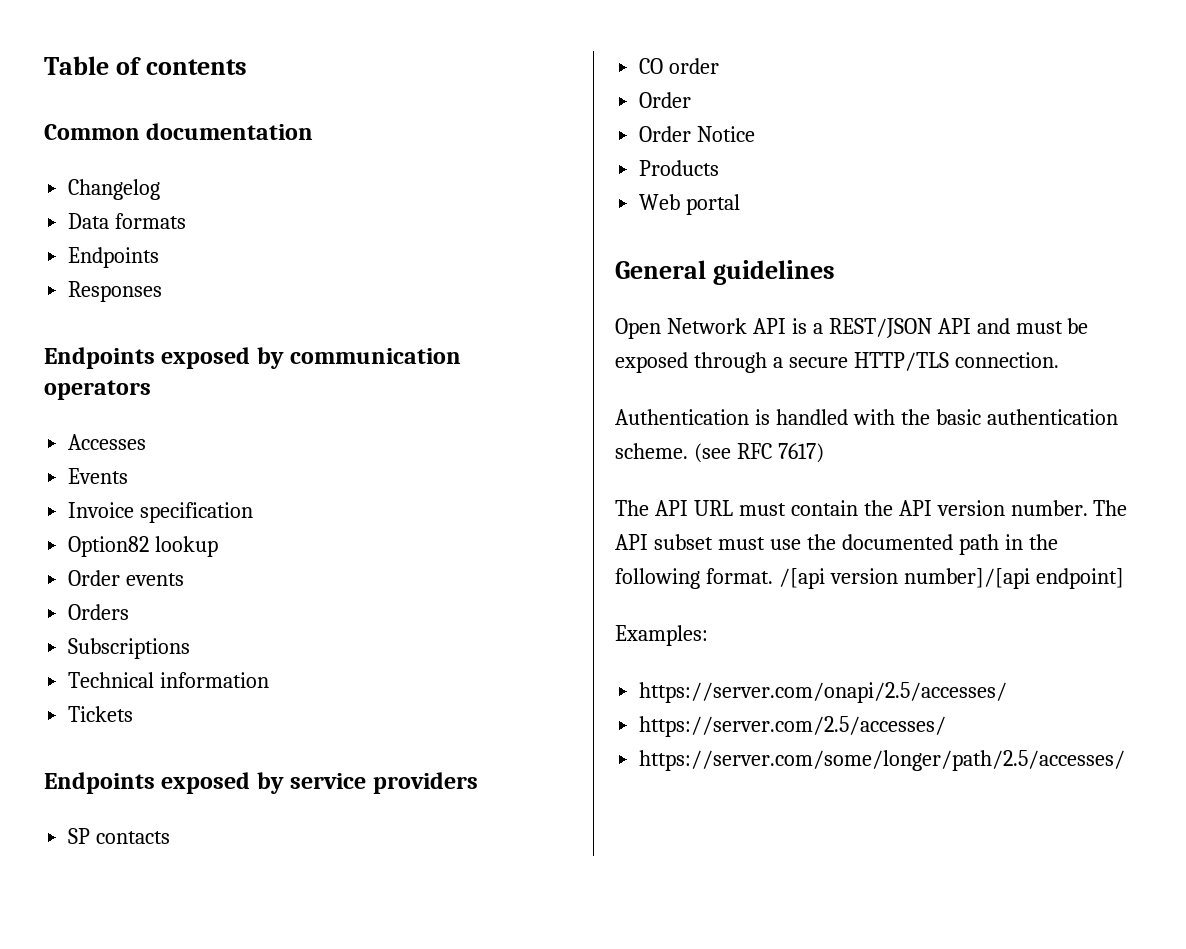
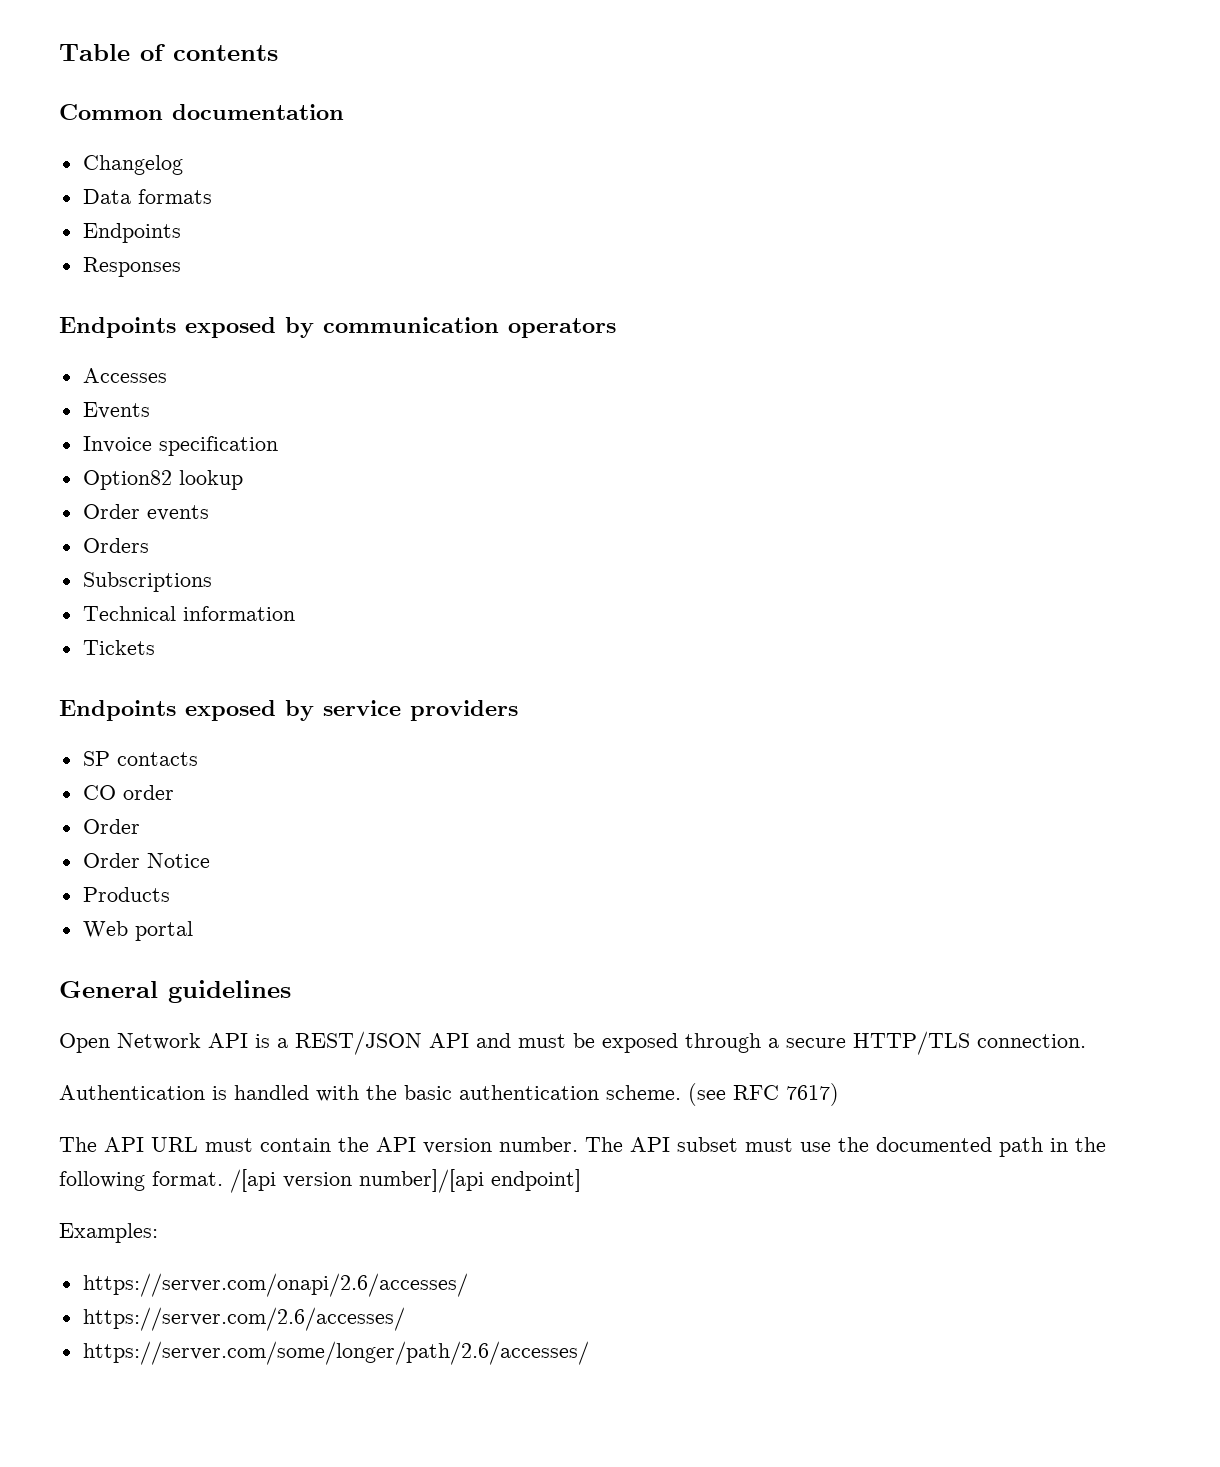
[639,682,1008,703] [639,716,947,737] [639,750,1126,771] https://server.com/onapi/2.5/accesses/ // https://server.com/2.5/accesses/ // https://server.com/some/longer/path/2.5/accesses/ -> [82,1273,468,1297] [82,1307,405,1331] [82,1341,589,1365] https://server.com/onapi/2.6/accesses/ // https://server.com/2.6/accesses/ // https://server.com/some/longer/path/2.6/accesses/

